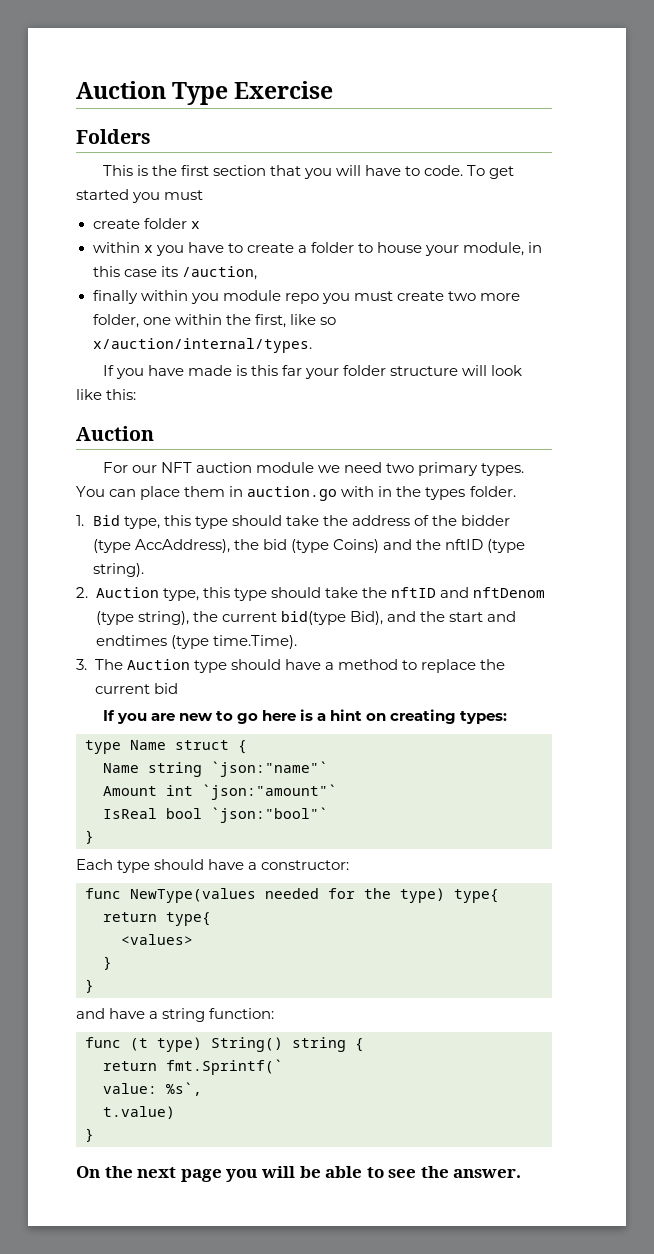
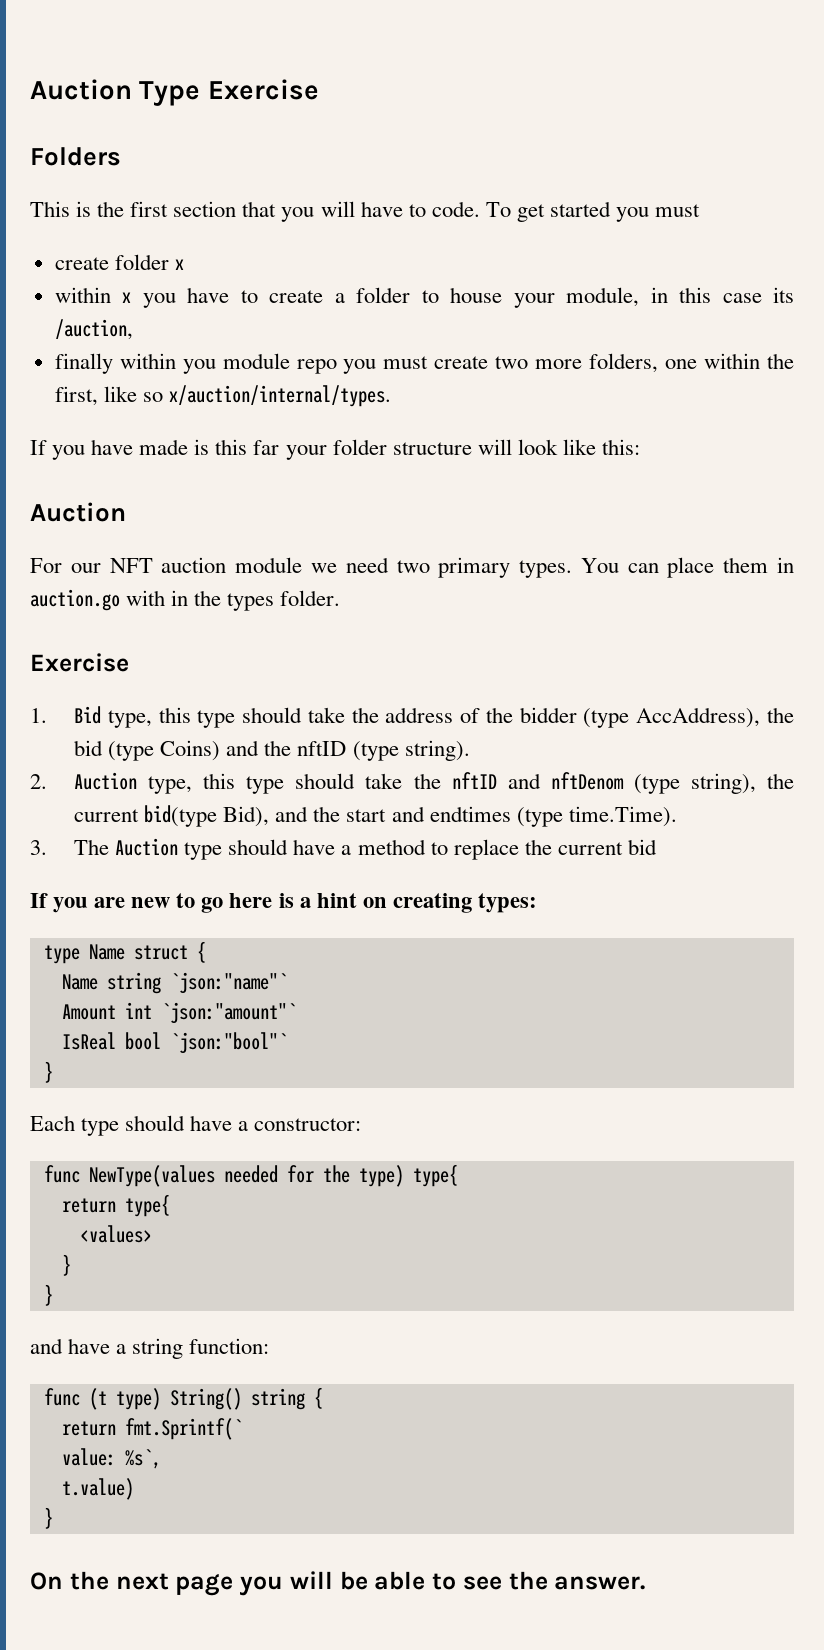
[92,314,139,328] folder, -> [589,353,659,373] folders,
(516, 491) none -> [30,653,129,672] // Exercise

